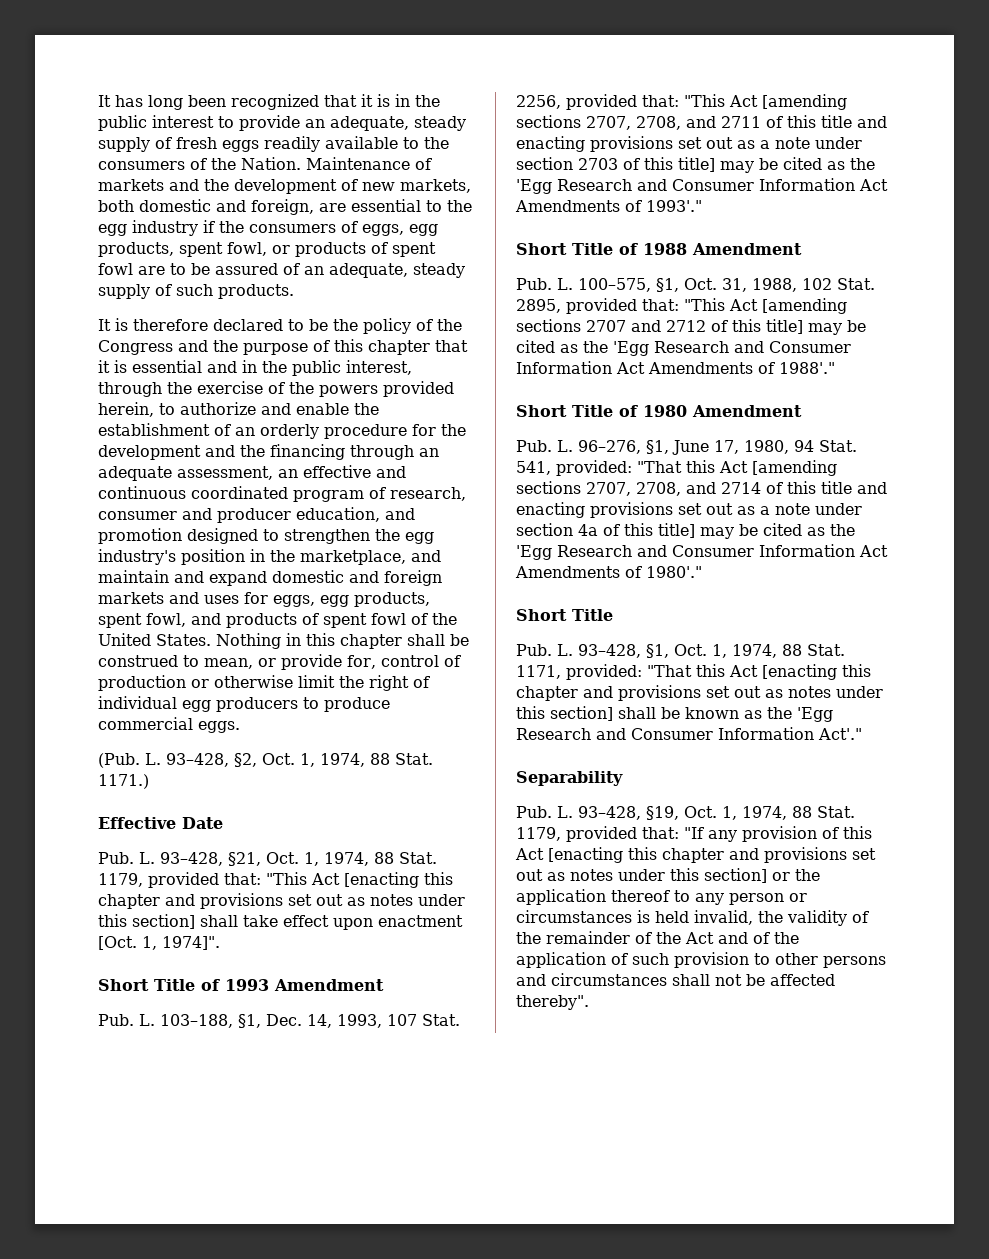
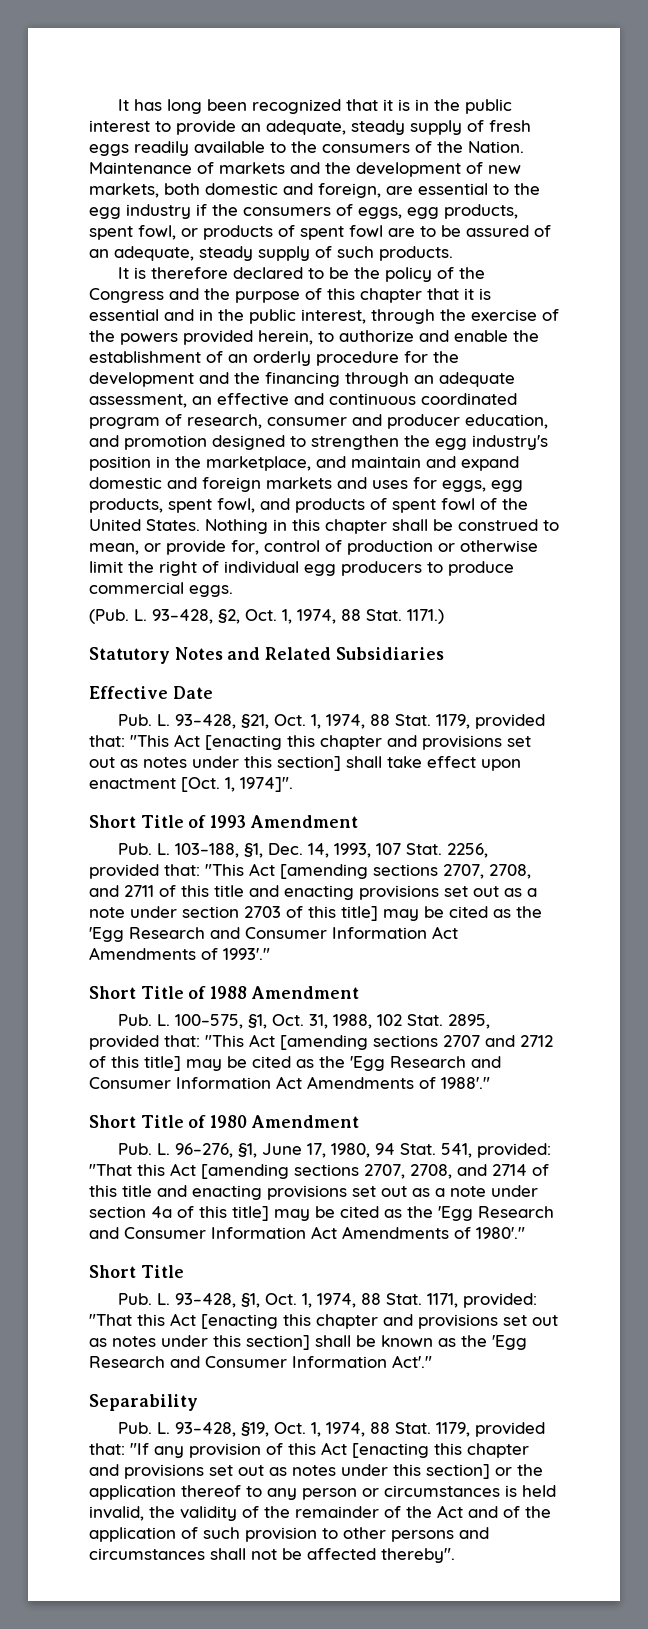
(149, 781) none -> [89,647,444,664] // Statutory Notes and Related Subsidiaries

